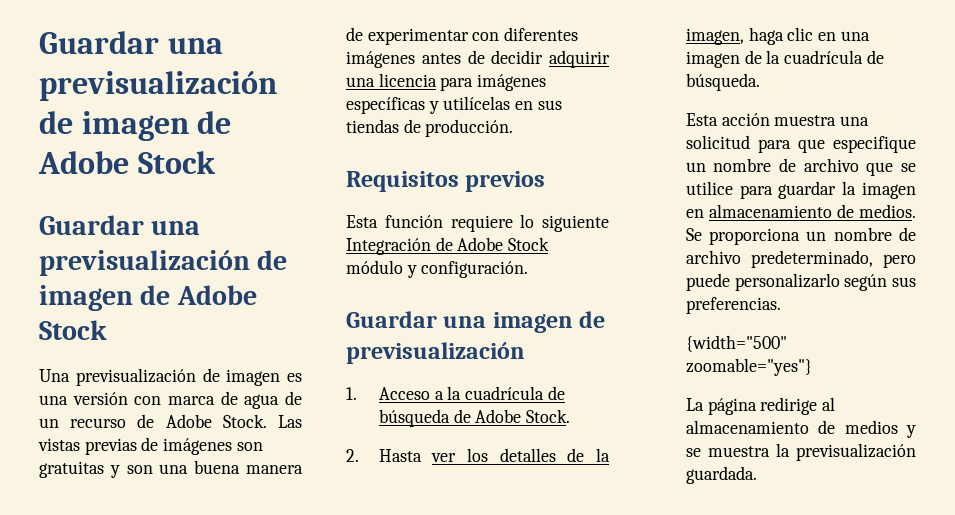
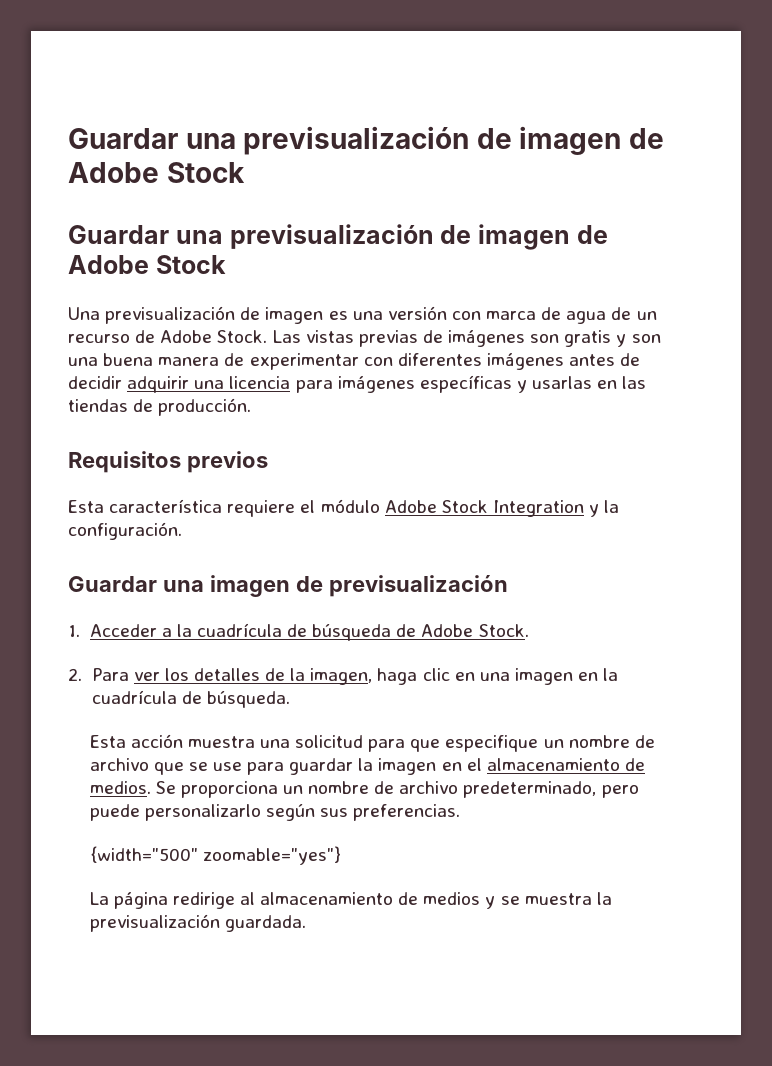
[39,461,104,478] gratuitas -> [564,330,612,347] gratis
[443,96,562,110] utilícelas en sus -> [532,376,647,389] usarlas en las
[384,214,609,232] [346,237,550,255] [346,260,417,278] función requiere lo siguiente Integración de Adobe Stock módulo y -> [109,499,620,517] característica requiere el módulo Adobe Stock Integration y la
[378,387,430,400] Acceso -> [89,624,157,637] Acceder
[378,449,422,462] Hasta -> [91,668,129,681] Para
[744,50,762,64] de -> [578,672,599,681] en
[685,181,733,195] utilice -> [212,762,242,771] use
(704, 213) none -> [466,758,482,771] el

